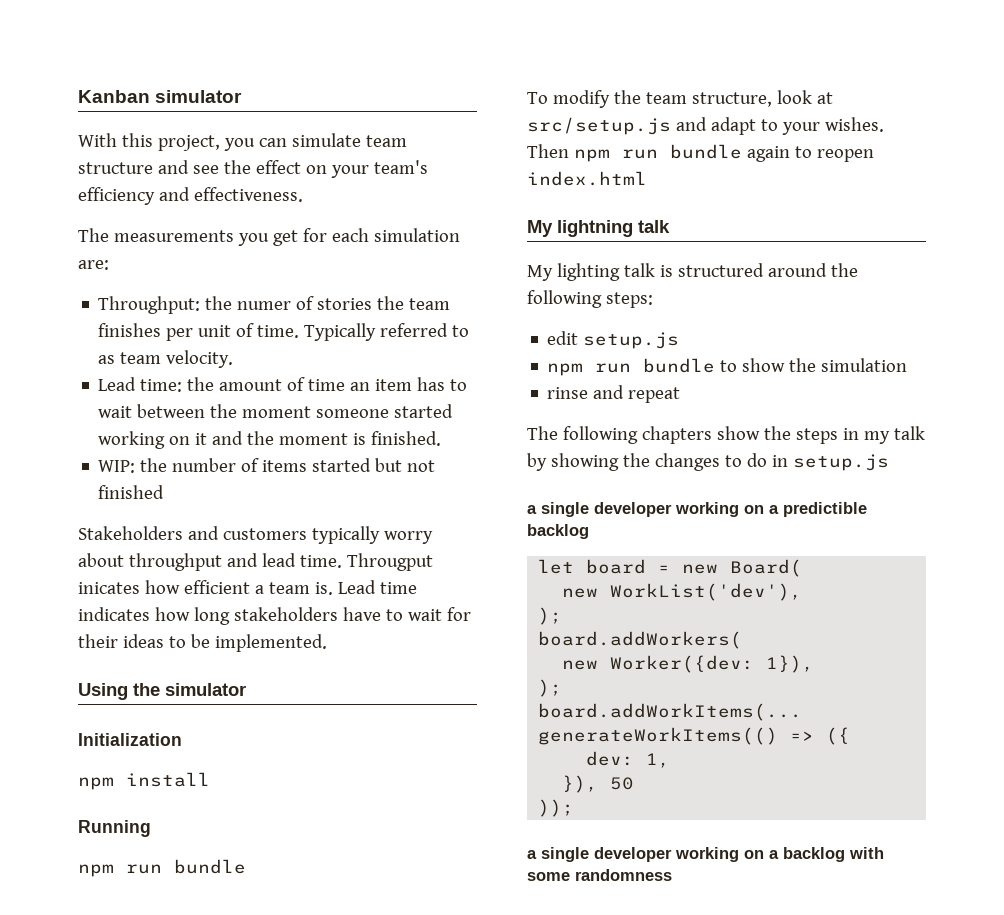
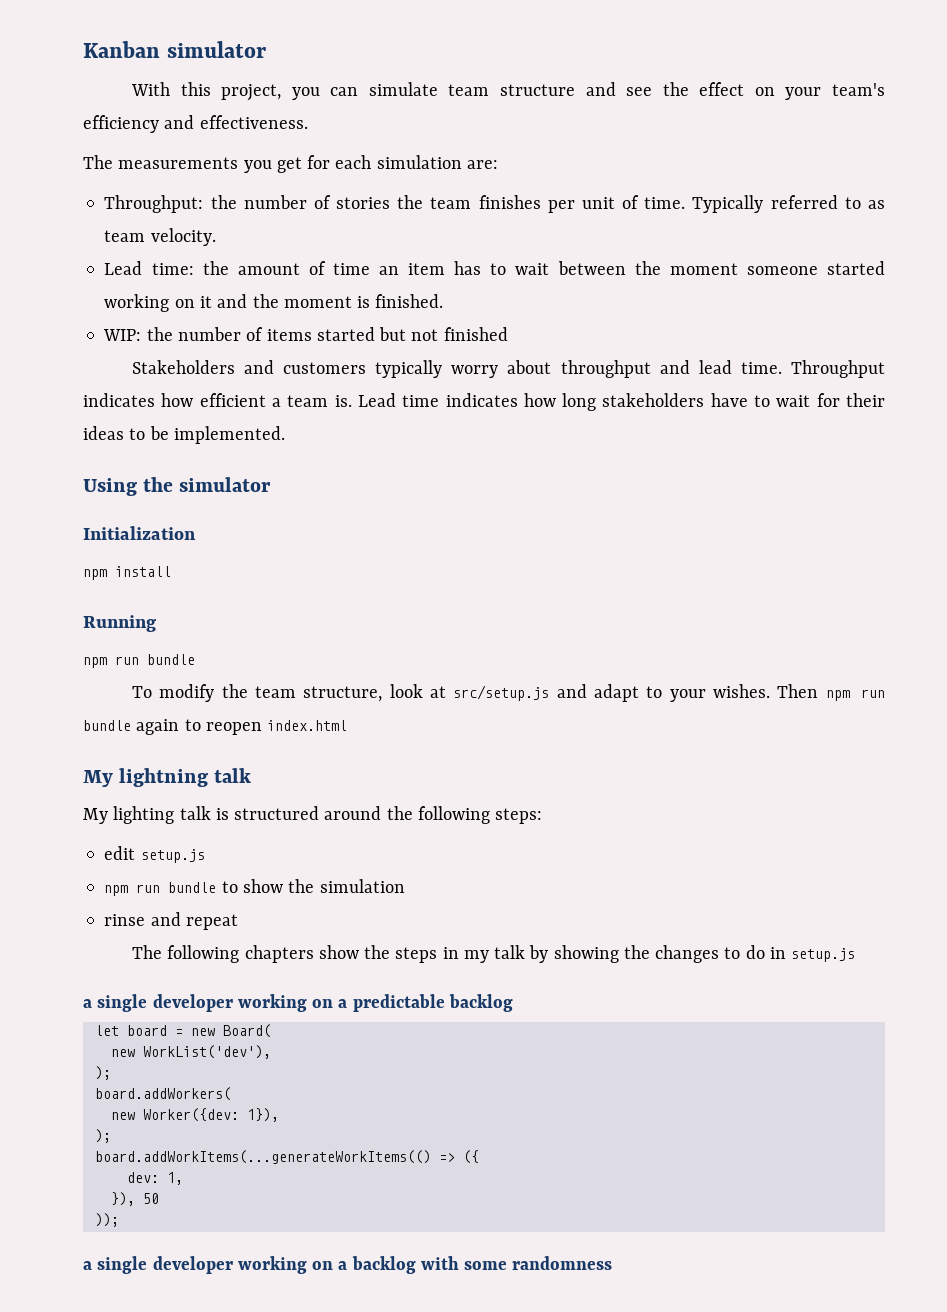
[237,301,292,310] numer -> [243,195,307,209] number
[346,553,433,571] [78,582,140,594] Througput inicates -> [791,360,886,378] [83,393,155,407] Throughput indicates
[783,502,867,517] predictible -> [352,994,445,1012] predictable

